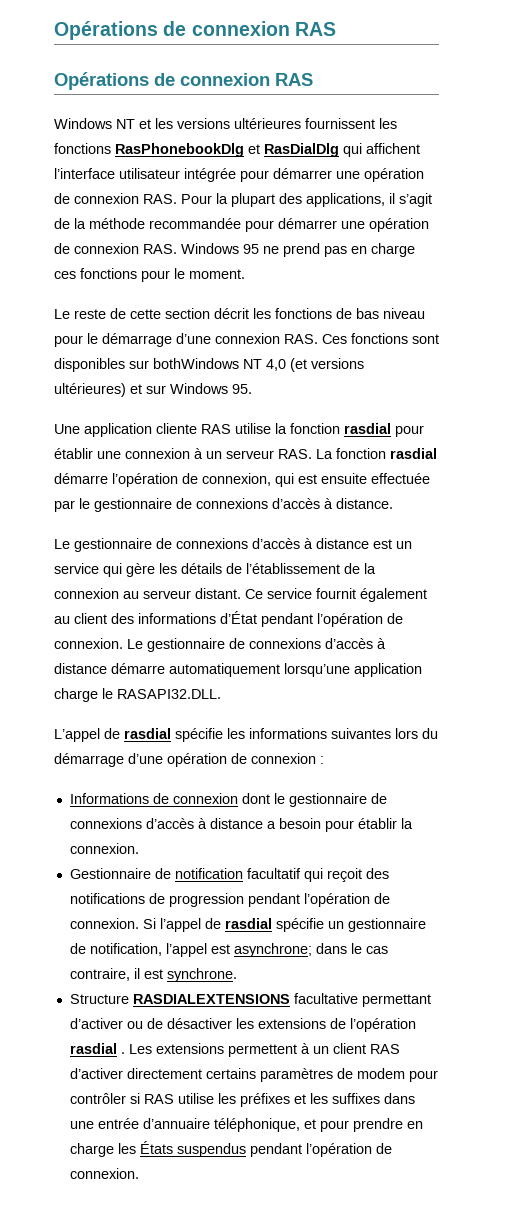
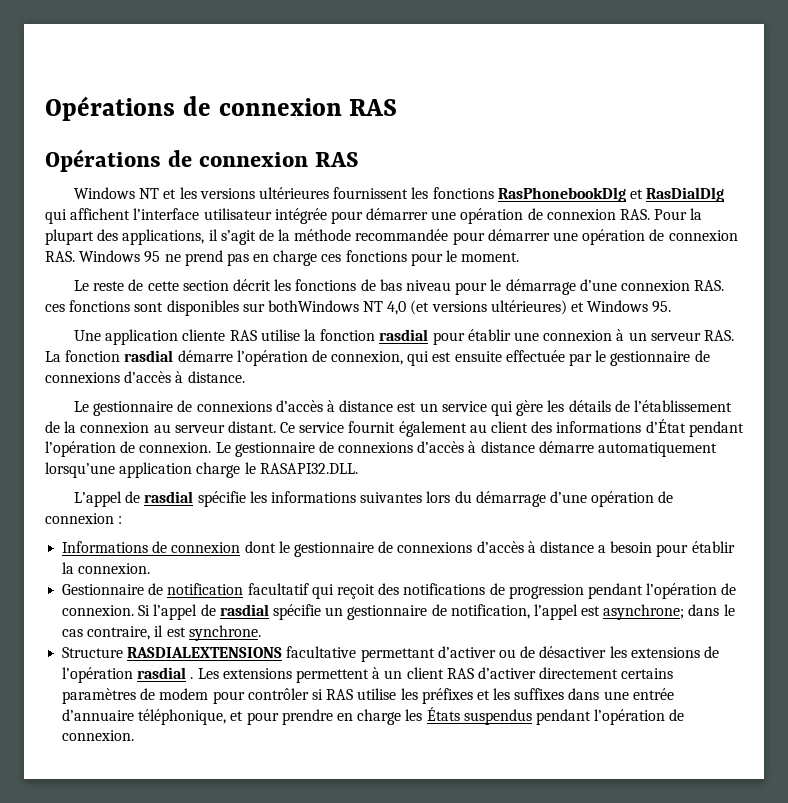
[322,334,347,344] Ces -> [45,304,65,312] ces
[146,385,166,394] sur -> (585, 307) none

